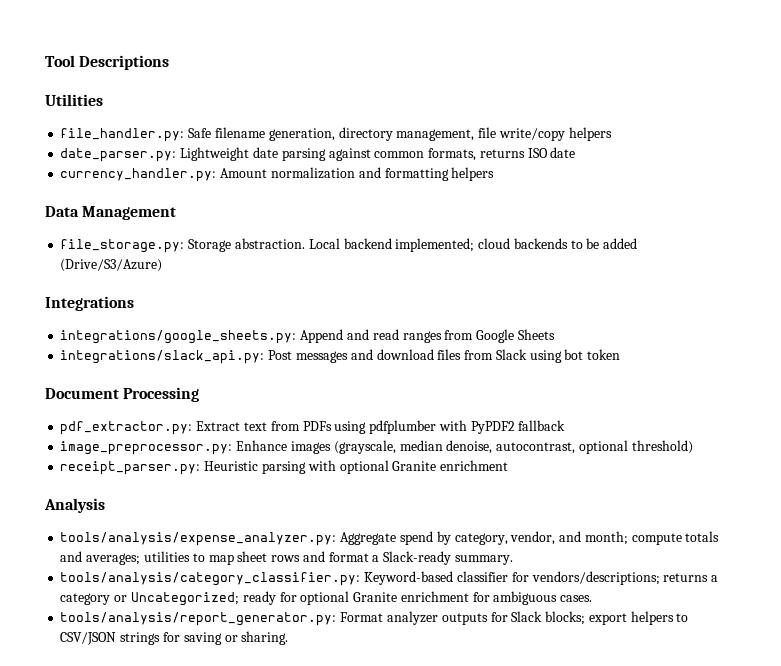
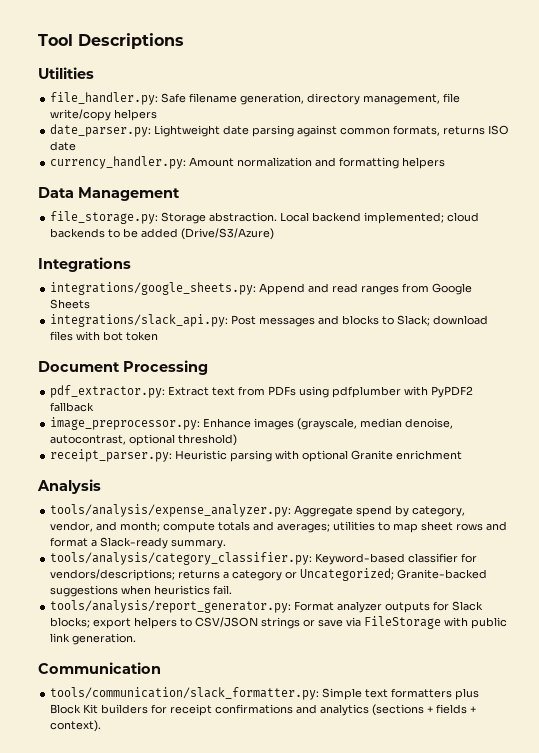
[376,349,562,363] download files from Slack using -> [342,315,489,326] [50,331,101,341] blocks to Slack; download files with
[242,591,593,605] ready for optional Granite enrichment for ambiguous cases. -> [397,569,488,579] [50,585,233,597] Granite-backed suggestions when heuristics fail.
[162,631,289,645] for saving or sharing. -> [303,616,508,629] [50,633,137,645] [38,662,161,674] [50,687,480,700] [50,704,477,716] [50,720,102,732] or save via FileStorage with public link generation. // Communication // tools/communication/slack_formatter.py: Simple text formatters plus Block Kit builders for receipt confirmations and analytics (sections + fields + context).

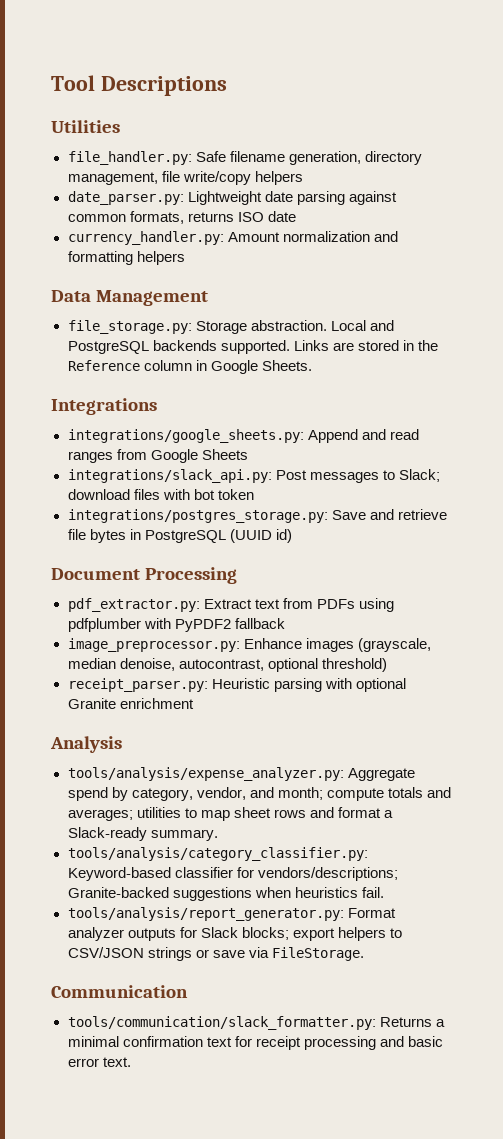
[312,212,480,224] [50,228,275,240] backend implemented; cloud backends to be added (Drive/S3/Azure) -> [369,320,394,331] [67,340,438,354] [67,360,312,374] and PostgreSQL backends supported. Links are stored in the Reference column in Google Sheets.
[318,315,380,325] and blocks -> (379, 477) none
(159, 336) none -> [67,509,447,523] [67,529,292,543] // integrations/postgres_storage.py: Save and retrieve file bytes in PostgreSQL (UUID id)
[178,568,395,581] returns a category or Uncategorized; -> (398, 874) none
[364,616,508,629] [50,633,137,645] [38,662,161,674] [50,687,480,700] [50,704,477,716] [50,720,102,732] FileStorage with public link generation. // Communication // tools/communication/slack_formatter.py: Simple text formatters plus Block Kit builders for receipt confirmations and analytics (sections + fields + context). -> [271,947,364,961] [51,985,188,998] [67,1016,445,1030] [67,1036,443,1050] [67,1057,131,1067] FileStorage. // Communication // tools/communication/slack_formatter.py: Returns a minimal confirmation text for receipt processing and basic error text.

